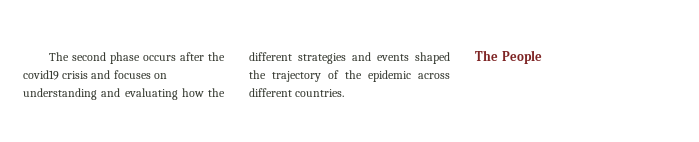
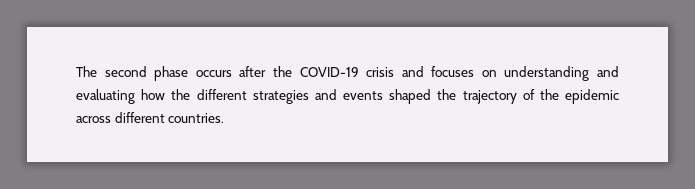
[23,70,59,80] covid19 -> [299,67,359,77] COVID-19
[475,50,542,64] // The People -> (225, 118) none

